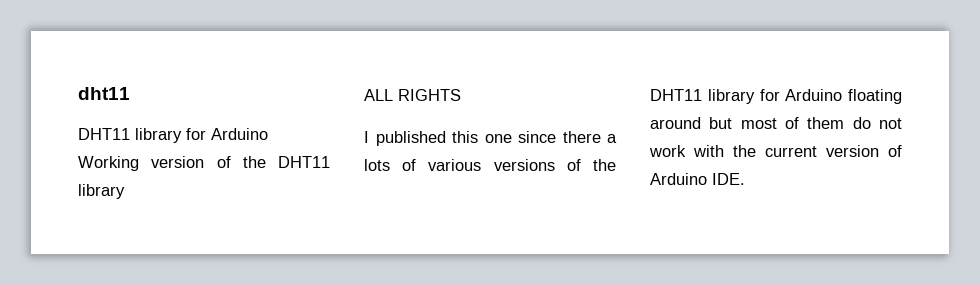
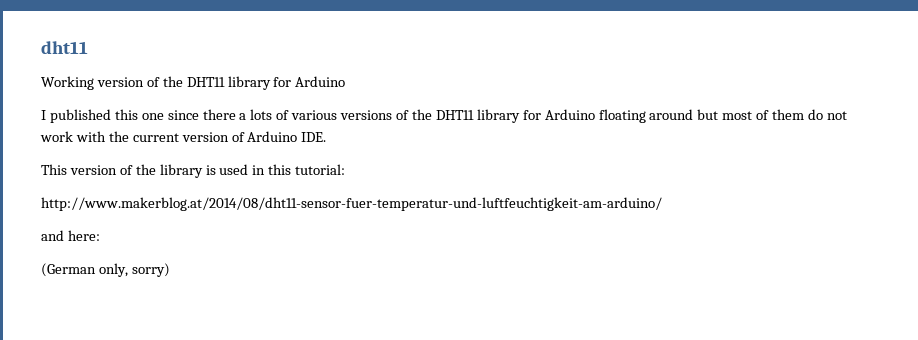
[78,128,268,143] DHT11 library for Arduino -> (88, 47) none
[364,89,461,101] // ALL RIGHTS -> [273,76,346,87] for Arduino
(745, 179) none -> [41,164,346,178] [41,197,662,211] [41,230,100,241] [41,263,170,277] // This version of the library is used in this tutorial: // http://www.makerblog.at/2014/08/dht11-sensor-fuer-temperatur-und-luftfeuchtigkeit-am-arduino/ // and here: // (German only, sorry)

